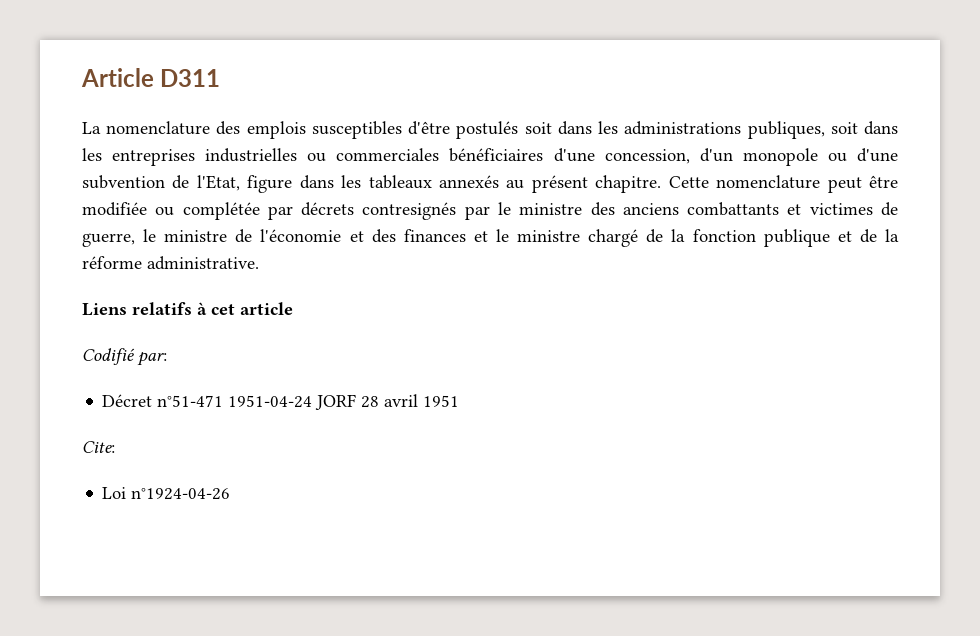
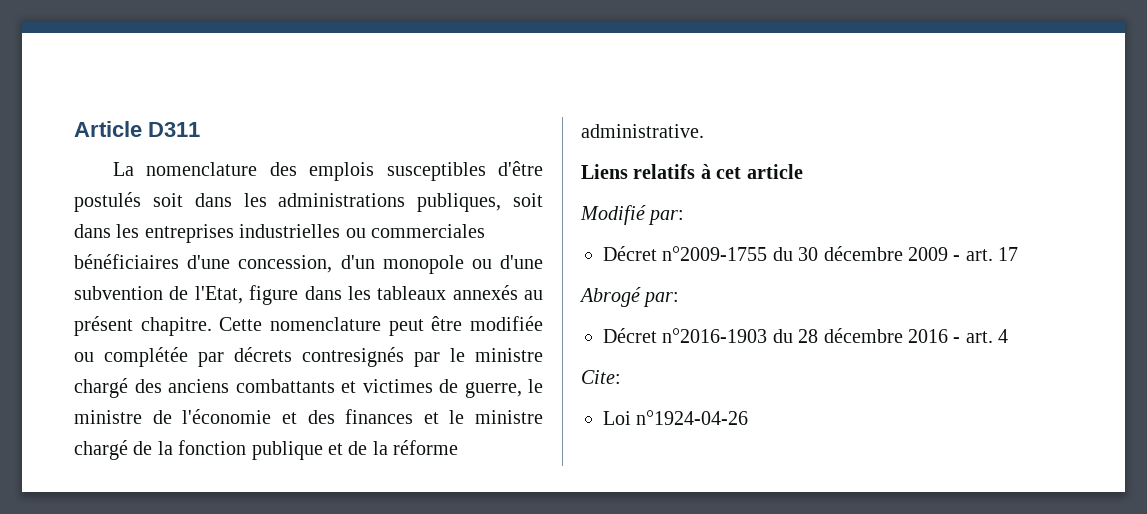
(583, 209) none -> [74,378,128,398] chargé
[82,348,167,366] [102,394,460,410] Codifié par: // Décret n°51-471 1951-04-24 JORF 28 avril 1951 -> [580,205,685,225] [603,246,1019,261] [579,287,680,307] [603,328,1009,343] Modifié par: // Décret n°2009-1755 du 30 décembre 2009 - art. 17 // Abrogé par: // Décret n°2016-1903 du 28 décembre 2016 - art. 4

